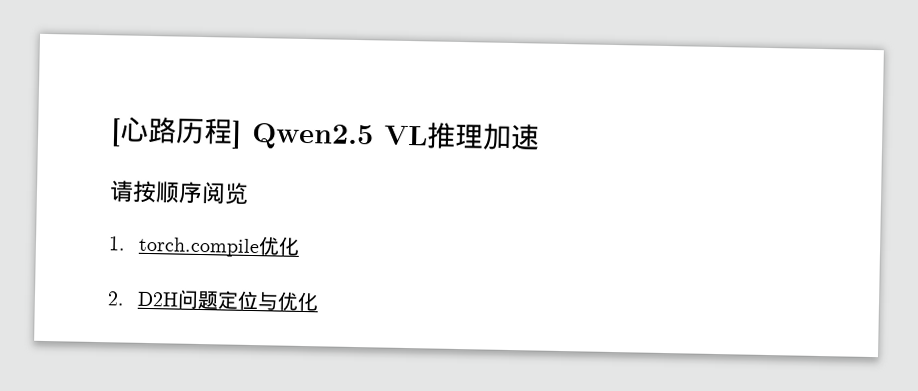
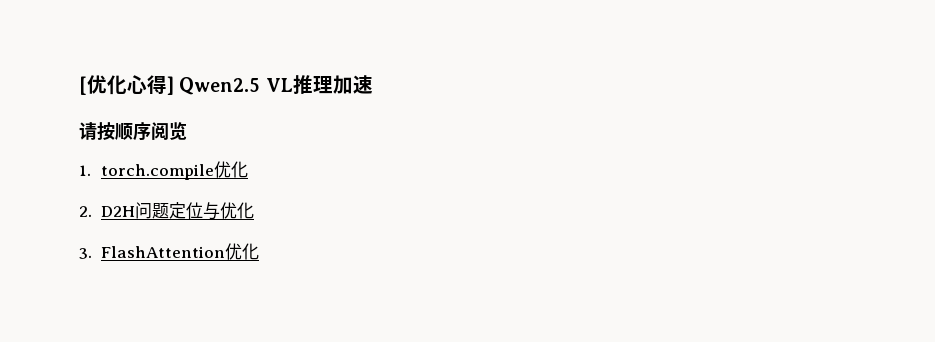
[119,116,233,145] 心路历程 -> [87,75,167,95] 优化心得
(320, 301) none -> [79,243,260,260] // 3. FlashAttention优化

